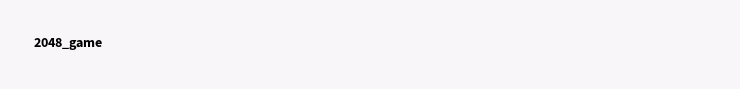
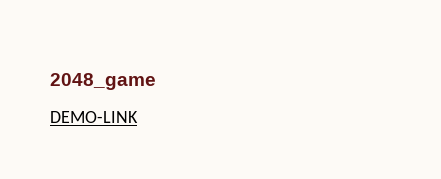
(102, 44) none -> [50,111,138,123] // DEMO-LINK

